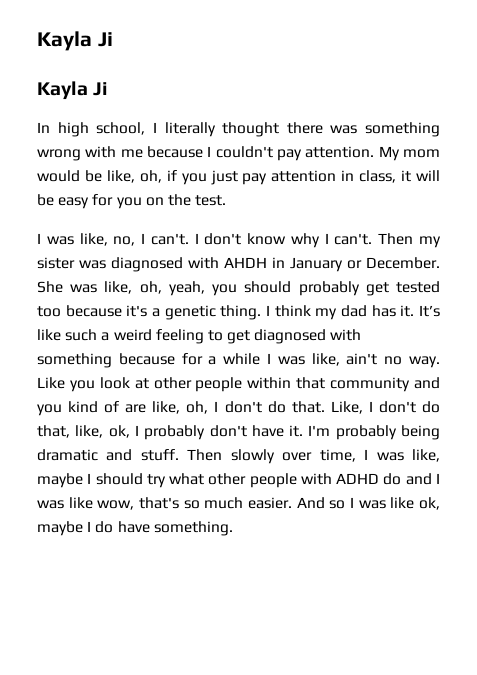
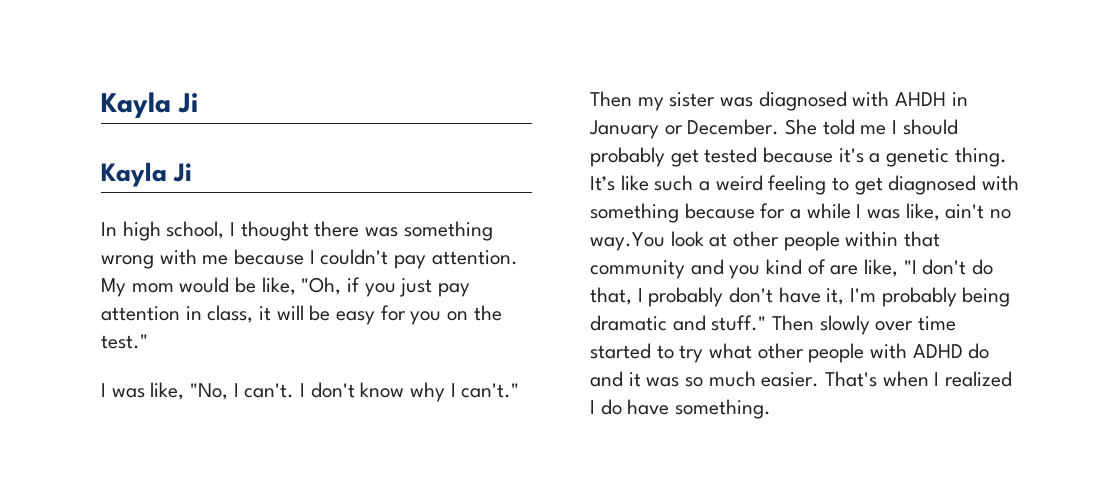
[164,122,216,137] literally -> (236, 229) none
[139,170,162,183] oh, -> [301,277,342,295] "Oh,
[195,195,227,206] [37,233,136,246] test. // I was like, no, -> [101,334,148,349] [101,382,229,400] test." // I was like, "No,
[334,233,373,245] can't. -> [461,383,520,398] can't."
[70,281,238,296] was like, oh, yeah, you -> [822,119,898,135] told me I
[37,306,61,317] too -> (758, 155) none
[266,305,415,320] I think my dad has it. -> (1007, 157) none
[409,356,441,368] [37,377,95,392] way. Like you -> [590,232,665,251] way.You
[186,401,373,414] oh, I don't do that. Like, I -> [903,260,917,274] "I
[75,425,130,438] like, ok, -> (632, 296) none
[289,425,304,437] it. -> [826,288,845,305] it,
[140,449,179,461] stuff. -> [711,315,767,331] stuff."
[319,449,441,462] [37,473,143,488] time, I was like, maybe I should -> [918,316,957,331] [590,343,674,359] time started to
[435,473,440,484] [37,497,441,510] [37,521,83,536] I was like wow, that's so much easier. And so I was like ok, maybe -> [628,371,1013,387] it was so much easier. That's when I realized

